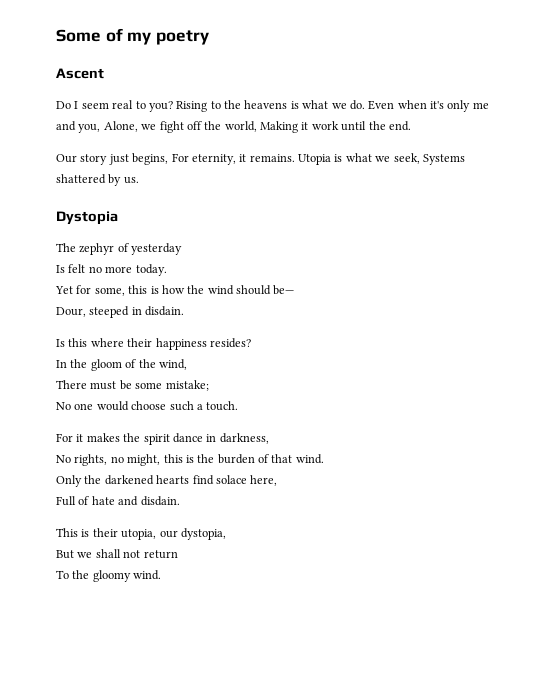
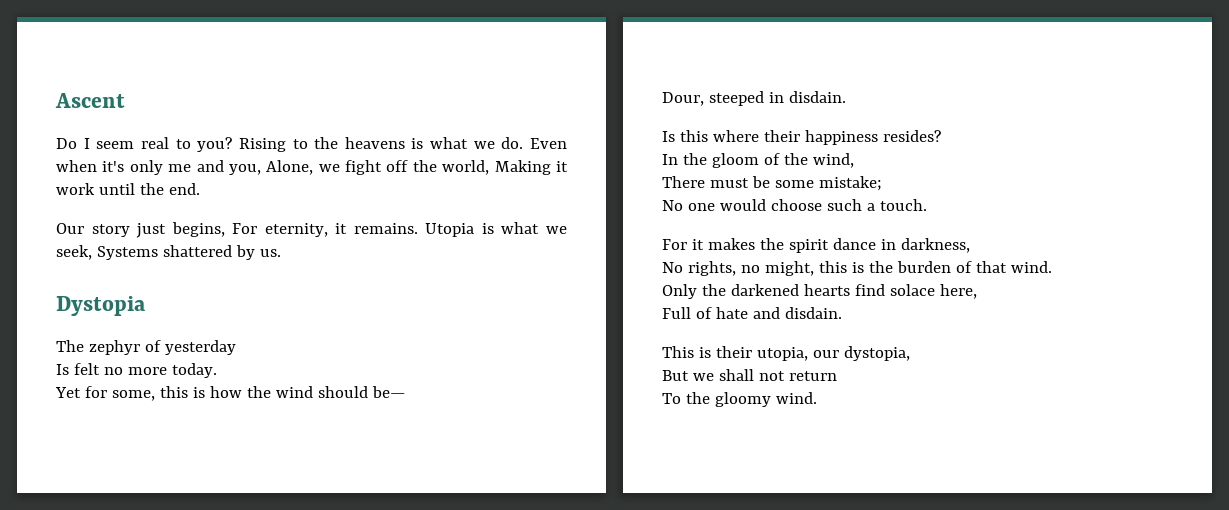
[56,28,209,45] Some of my poetry // -> (55, 100) none

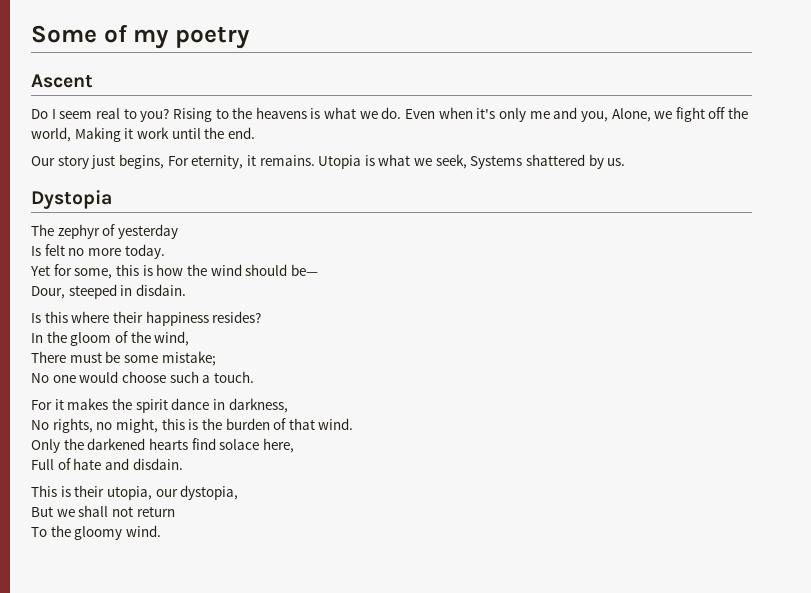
(55, 100) none -> [31,25,250,49] Some of my poetry //

